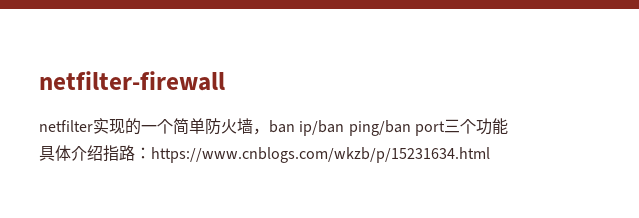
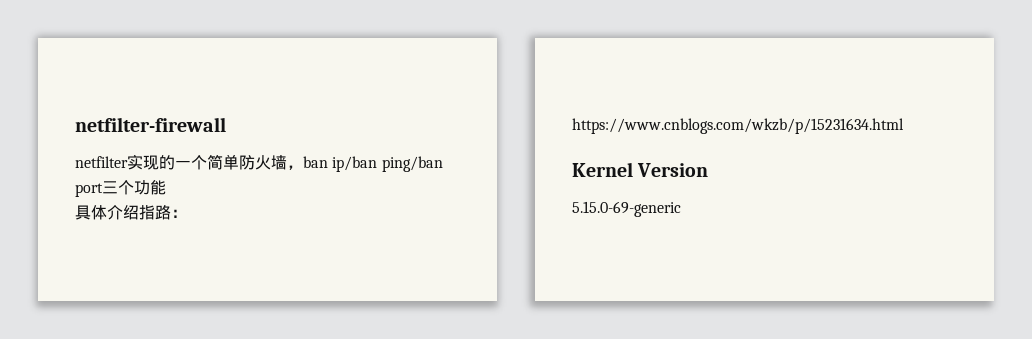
(490, 155) none -> [572,162,709,177] [572,201,681,217] // Kernel Version // 5.15.0-69-generic

